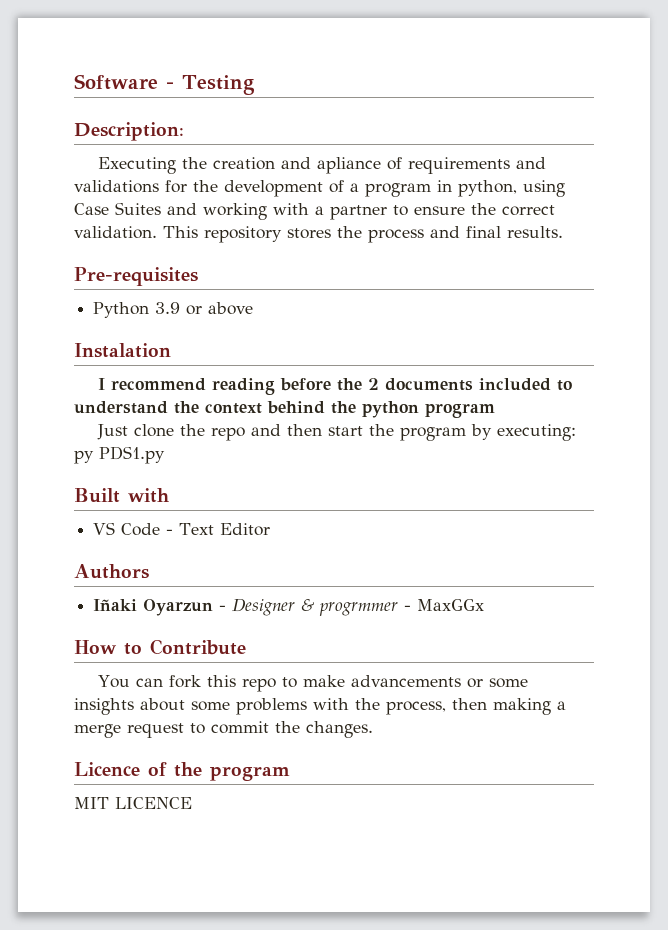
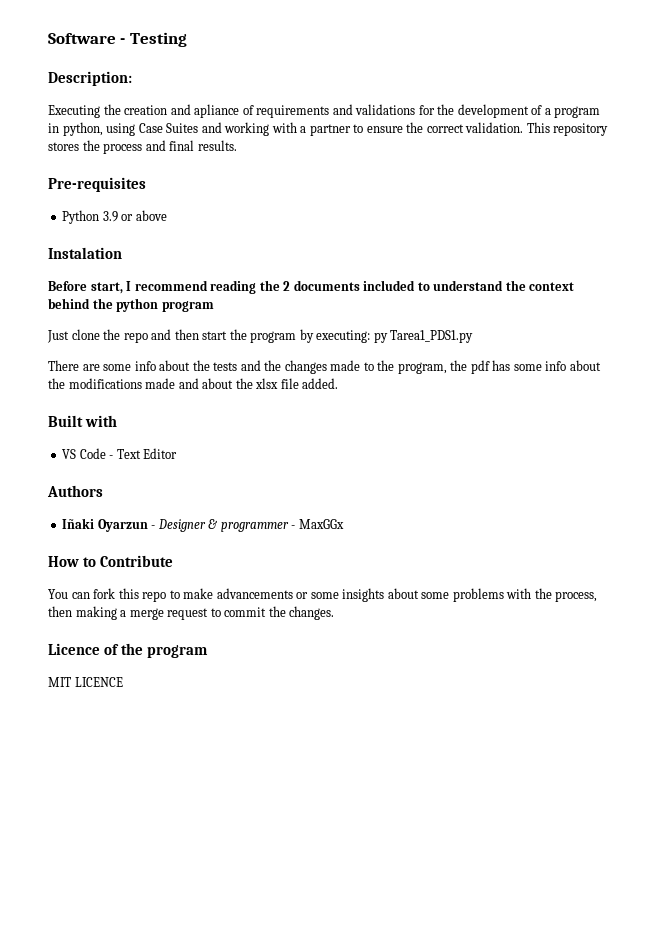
(171, 350) none -> [48,281,123,294] Before start,
[280,378,332,391] before -> (257, 287) none
[99,446,165,464] PDS1.py -> [390,330,474,343] [48,360,601,374] [48,378,339,389] Tarea1_PDS1.py // There are some info about the tests and the changes made to the program, the pdf has some info about the modifications made and about the xlsx file added.
[319,602,399,616] progrmmer -> [220,522,289,532] programmer

